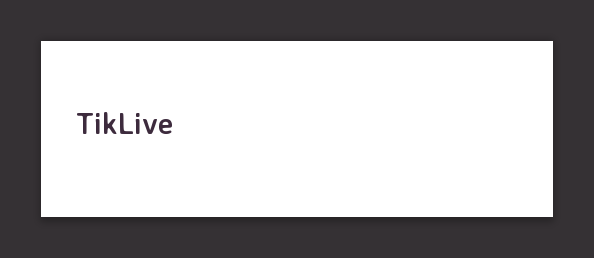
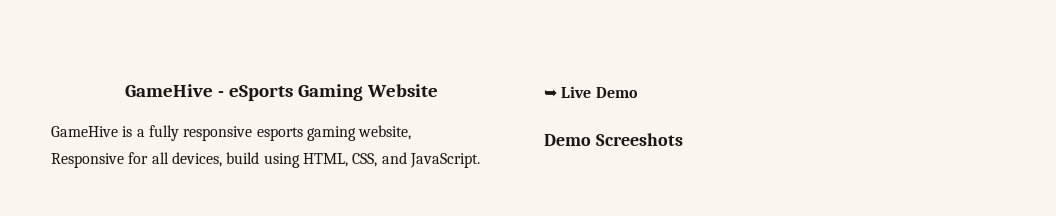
[76,112,173,134] TikLive -> [125,84,438,101] [51,125,412,141] [51,152,480,168] [544,86,638,98] [544,133,683,146] GameHive - eSports Gaming Website // GameHive is a fully responsive esports gaming website, // Responsive for all devices, build using HTML, CSS, and JavaScript. // ➥ Live Demo // Demo Screeshots

